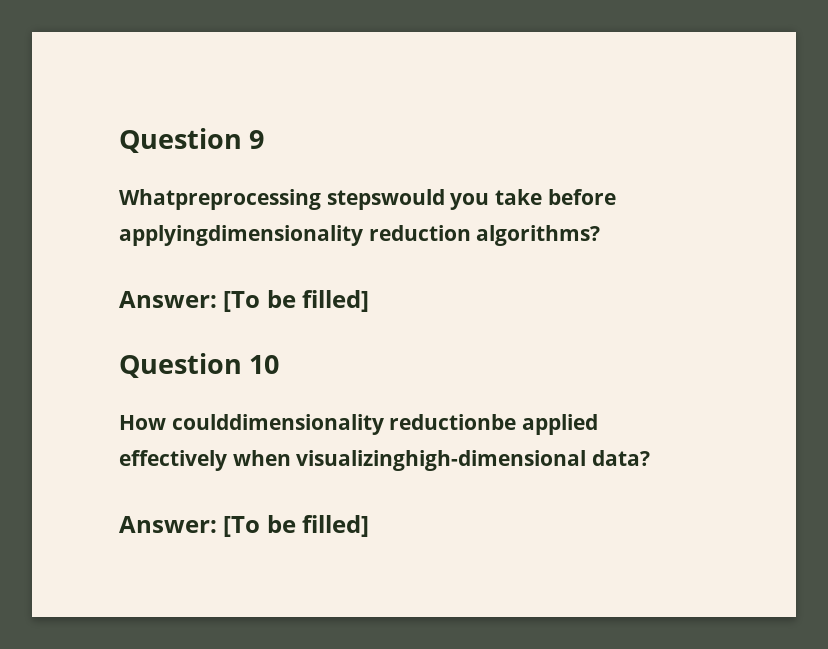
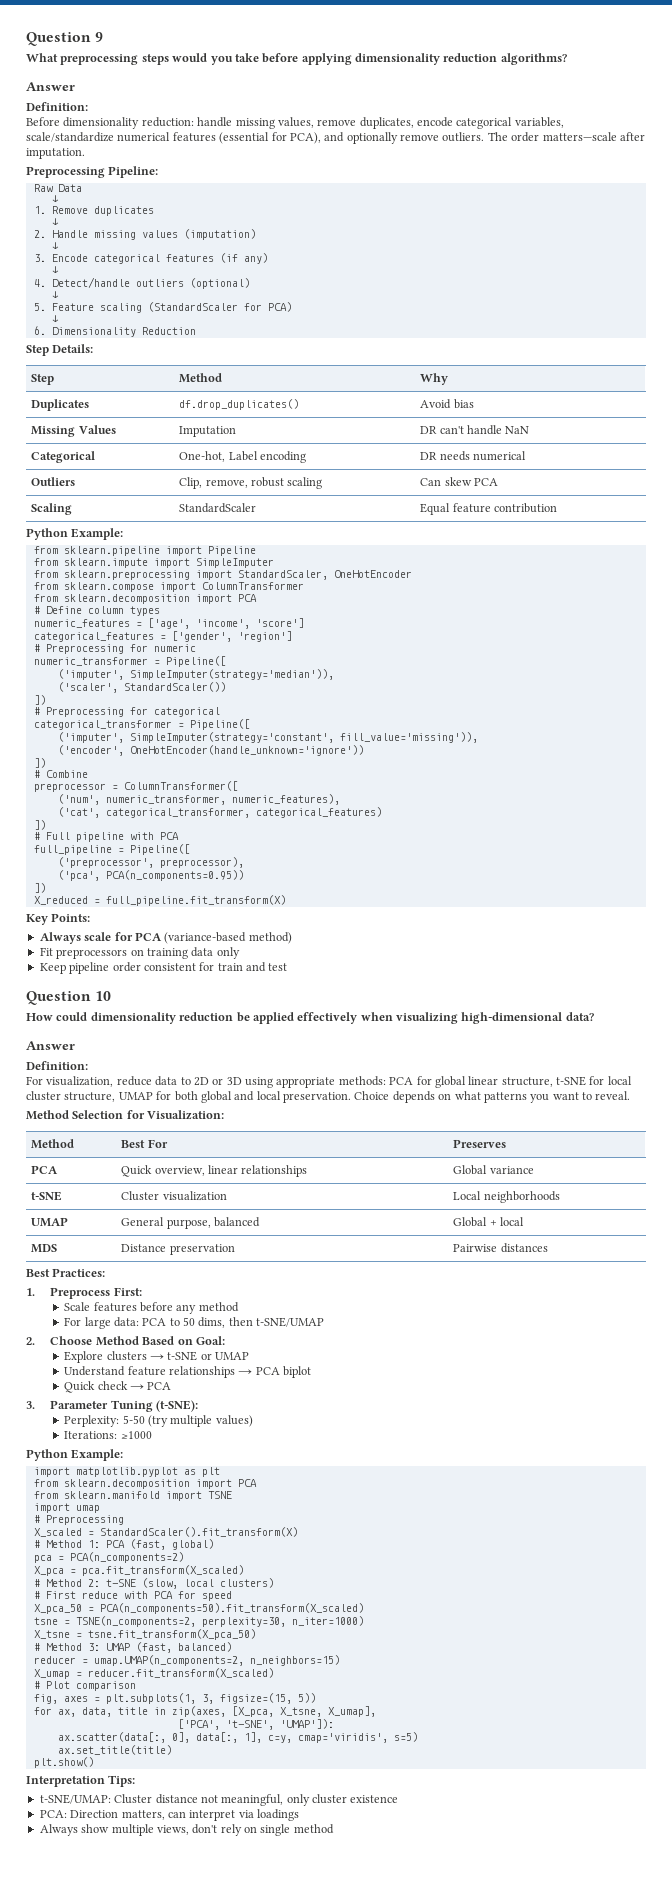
[119,189,445,210] Whatpreprocessing stepswould -> [26,53,208,65] What preprocessing steps would
[119,225,363,246] applyingdimensionality -> [301,53,440,65] applying dimensionality
[119,290,370,312] Answer: [To be filled] -> [26,82,75,91] [26,102,88,111] [26,117,564,129] [26,132,645,144] [26,148,85,159] [26,166,159,178] [33,184,82,192] [51,195,59,203] [33,206,154,216] [51,218,59,226] [33,229,256,240] [51,242,59,250] [33,253,268,264] [51,266,59,274] [33,277,250,289] [51,291,59,299] [33,302,292,313] [51,315,59,323] [33,326,196,337] [26,344,94,356] [31,374,55,385] [179,373,223,383] [420,373,449,385] [31,399,90,411] [179,399,300,410] [420,399,474,409] [31,425,116,437] [179,426,237,437] [420,425,530,435] [31,451,96,463] [179,451,307,463] [420,451,527,461] [31,477,76,486] [179,477,323,489] [420,477,499,486] [31,503,73,515] [179,503,257,513] [420,503,558,515] [26,528,124,540] [33,546,256,556] [33,558,274,568] [33,570,412,580] [33,582,304,592] [33,594,257,604] [33,606,160,616] [33,618,304,629] [33,631,292,642] [33,644,196,654] [33,656,226,667] [57,669,334,680] [57,682,226,693] [33,695,46,705] [33,707,220,717] [33,719,250,730] [57,732,478,743] [57,745,364,756] [33,758,46,768] [33,770,88,778] [33,781,238,792] [57,794,340,805] [57,807,382,818] [33,820,46,830] [33,832,179,842] [33,844,190,855] [57,857,244,868] [57,870,244,881] [33,883,46,893] [33,895,286,906] [26,913,91,925] [39,932,292,944] [39,947,240,959] [39,962,288,974] Answer // Definition: // Before dimensionality reduction: handle missing values, remove duplicates, encode categorical variables, scale/standardize numerical features (essential for PCA), and optionally remove outliers. The order matters—scale after imputation. // Preprocessing Pipeline: // Raw Data // ↓ // 1. Remove duplicates // ↓ // 2. Handle missing values (imputation) // ↓ // 3. Encode categorical features (if any) // ↓ // 4. Detect/handle outliers (optional) // ↓ // 5. Feature scaling (StandardScaler for PCA) // ↓ // 6. Dimensionality Reduction // Step Details: // Step | Method | Why // Duplicates | df.drop_duplicates() | Avoid bias // Missing Values | Imputation | DR can't handle NaN // Categorical | One-hot, Label encoding | DR needs numerical // Outliers | Clip, remove, robust scaling | Can skew PCA // Scaling | StandardScaler | Equal feature contribution // Python Example: // from sklearn.pipeline import Pipeline // from sklearn.impute import SimpleImputer // from sklearn.preprocessing import StandardScaler, OneHotEncoder // from sklearn.compose import ColumnTransformer // from sklearn.decomposition import PCA // # Define column types // numeric_features = ['age', 'income', 'score'] // categorical_features = ['gender', 'region'] // # Preprocessing for numeric // numeric_transformer = Pipeline([ // ('imputer', SimpleImputer(strategy='median')), // ('scaler', StandardScaler()) // ]) // # Preprocessing for categorical // categorical_transformer = Pipeline([ // ('imputer', SimpleImputer(strategy='constant', fill_value='missing')), // ('encoder', OneHotEncoder(handle_unknown='ignore')) // ]) // # Combine // preprocessor = ColumnTransformer([ // ('num', numeric_transformer, numeric_features), // ('cat', categorical_transformer, categorical_features) // ]) // # Full pipeline with PCA // full_pipeline = Pipeline([ // ('preprocessor', preprocessor), // ('pca', PCA(n_components=0.95)) // ]) // X_reduced = full_pipeline.fit_transform(X) // Key Points: // Always scale for PCA (variance-based method) // Fit preprocessors on training data only // Keep pipeline order consistent for train and test
[171,414,517,435] coulddimensionality reductionbe -> [56,1012,250,1024] could dimensionality reduction be
[296,450,587,471] visualizinghigh-dimensional -> [396,1012,563,1024] visualizing high-dimensional
[119,515,370,537] Answer: [To be filled] -> [26,1041,75,1050] [26,1061,88,1070] [26,1076,632,1088] [26,1091,631,1103] [26,1110,225,1120] [31,1139,75,1149] [121,1139,168,1148] [453,1139,507,1148] [31,1165,59,1174] [121,1165,308,1177] [453,1165,534,1175] [31,1191,63,1201] [121,1191,227,1201] [453,1191,560,1203] [31,1217,69,1227] [121,1217,261,1229] [453,1217,525,1227] [31,1244,58,1253] [121,1244,235,1255] [453,1243,548,1253] [26,1268,106,1277] [26,1287,142,1299] [64,1302,239,1314] [64,1317,325,1329] [26,1336,225,1346] [64,1351,250,1363] [64,1366,312,1378] [64,1381,172,1393] [26,1400,199,1412] [64,1415,253,1427] [64,1431,152,1439] [26,1449,124,1461] [33,1467,220,1477] [33,1479,257,1489] [33,1491,232,1501] [33,1503,100,1513] [33,1515,124,1525] [33,1527,298,1537] [33,1539,214,1550] [33,1552,184,1563] [33,1565,244,1576] [33,1578,274,1589] [33,1591,232,1601] [33,1603,364,1614] [33,1616,364,1627] [33,1629,256,1640] [33,1642,232,1653] [33,1655,340,1666] [33,1668,274,1679] [33,1681,136,1691] [33,1693,316,1704] [33,1706,376,1717] [177,1719,334,1730] [57,1732,418,1743] [57,1745,172,1755] [33,1757,94,1768] [26,1775,136,1787] [39,1794,399,1806] [39,1809,299,1821] [39,1824,334,1836] Answer // Definition: // For visualization, reduce data to 2D or 3D using appropriate methods: PCA for global linear structure, t-SNE for local cluster structure, UMAP for both global and local preservation. Choice depends on what patterns you want to reveal. // Method Selection for Visualization: // Method | Best For | Preserves // PCA | Quick overview, linear relationships | Global variance // t-SNE | Cluster visualization | Local neighborhoods // UMAP | General purpose, balanced | Global + local // MDS | Distance preservation | Pairwise distances // Best Practices: // 1. Preprocess First: // Scale features before any method // For large data: PCA to 50 dims, then t-SNE/UMAP // 2. Choose Method Based on Goal: // Explore clusters → t-SNE or UMAP // Understand feature relationships → PCA biplot // Quick check → PCA // 3. Parameter Tuning (t-SNE): // Perplexity: 5-50 (try multiple values) // Iterations: ≥1000 // Python Example: // import matplotlib.pyplot as plt // from sklearn.decomposition import PCA // from sklearn.manifold import TSNE // import umap // # Preprocessing // X_scaled = StandardScaler().fit_transform(X) // # Method 1: PCA (fast, global) // pca = PCA(n_components=2) // X_pca = pca.fit_transform(X_scaled) // # Method 2: t-SNE (slow, local clusters) // # First reduce with PCA for speed // X_pca_50 = PCA(n_components=50).fit_transform(X_scaled) // tsne = TSNE(n_components=2, perplexity=30, n_iter=1000) // X_tsne = tsne.fit_transform(X_pca_50) // # Method 3: UMAP (fast, balanced) // reducer = umap.UMAP(n_components=2, n_neighbors=15) // X_umap = reducer.fit_transform(X_scaled) // # Plot comparison // fig, axes = plt.subplots(1, 3, figsize=(15, 5)) // for ax, data, title in zip(axes, [X_pca, X_tsne, X_umap], // ['PCA', 't-SNE', 'UMAP']): // ax.scatter(data[:, 0], data[:, 1], c=y, cmap='viridis', s=5) // ax.set_title(title) // plt.show() // Interpretation Tips: // t-SNE/UMAP: Cluster distance not meaningful, only cluster existence // PCA: Direction matters, can interpret via loadings // Always show multiple views, don't rely on single method

